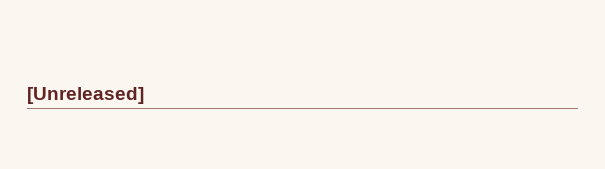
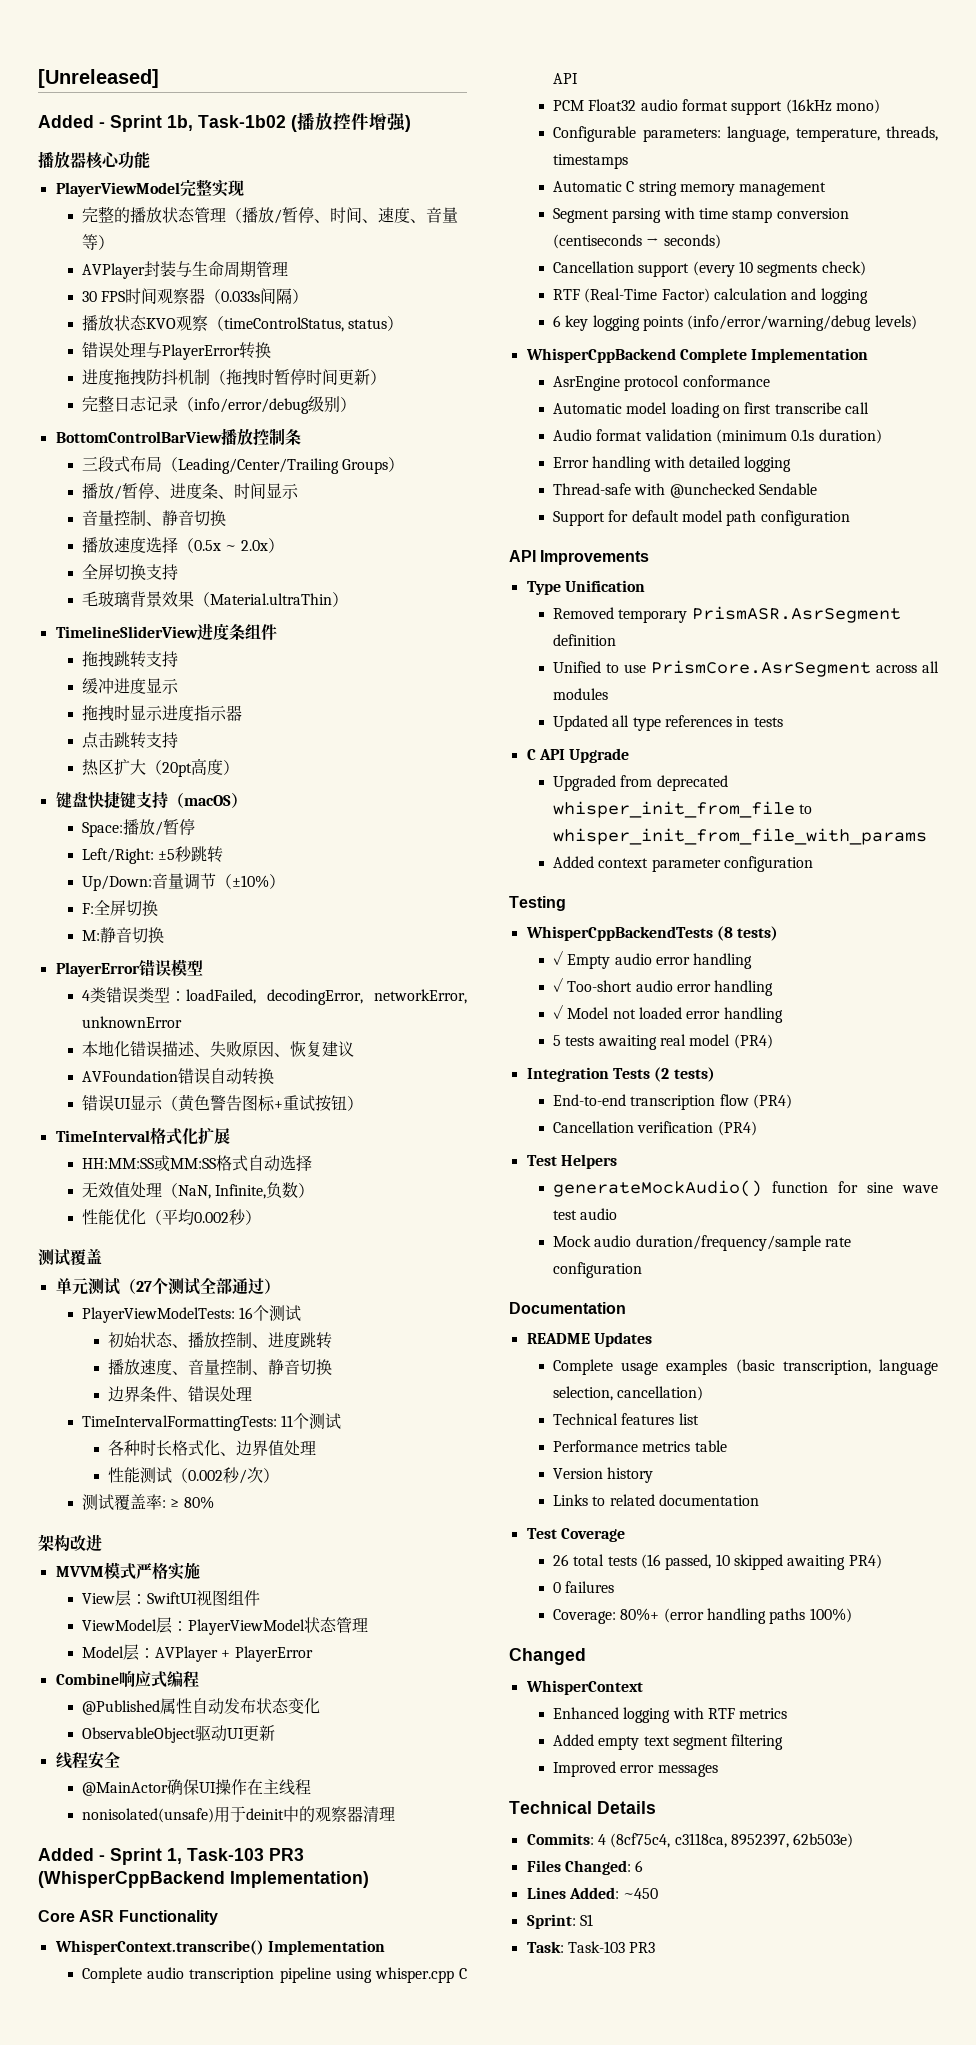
(144, 95) none -> [38,112,411,132] [38,151,150,169] [55,179,244,197] [81,206,458,224] [81,234,114,250] [81,261,288,279] [81,288,309,305] [81,315,404,332] [81,342,271,360] [81,368,386,386] [81,395,356,414] [55,428,301,446] [81,456,405,474] [81,482,299,500] [81,510,226,527] [81,537,284,553] [81,564,178,581] [81,591,348,608] [55,623,277,641] [81,651,178,668] [81,678,179,694] [81,705,242,722] [81,732,178,749] [81,758,239,777] [55,791,247,809] [81,818,195,837] [81,846,224,864] [81,873,285,891] [81,900,158,917] [81,927,164,944] [55,959,203,977] [81,987,467,1005] [81,1016,182,1028] [81,1040,354,1057] [81,1068,274,1085] [81,1094,363,1112] [55,1127,230,1145] [81,1155,312,1172] [81,1182,315,1199] [81,1209,261,1226] [38,1249,102,1266] [55,1278,280,1295] [81,1305,302,1323] [108,1332,333,1349] [108,1359,333,1376] [108,1386,253,1402] [81,1413,342,1431] [108,1440,317,1456] [108,1467,280,1484] [81,1494,214,1510] [38,1534,102,1552] [55,1562,200,1580] [81,1590,260,1607] [81,1617,368,1635] [81,1644,313,1662] [55,1671,199,1688] [81,1698,320,1715] [81,1725,275,1743] [55,1752,120,1769] [81,1779,311,1796] [81,1806,395,1823] [38,1848,304,1865] [38,1871,369,1888] [38,1910,218,1925] [54,1940,385,1955] [81,1967,468,1983] [552,73,578,84] [552,99,880,115] [552,126,938,142] [552,154,628,169] [552,181,827,196] [552,207,849,223] [552,234,721,249] [552,261,866,277] [552,288,868,304] [552,315,917,331] [525,348,869,363] [552,375,770,391] [552,402,869,418] [552,429,882,444] [552,456,792,472] [552,483,817,498] [552,510,850,526] [509,550,650,565] [526,580,645,595] [552,606,901,623] [552,634,616,646] [552,660,939,677] [552,688,608,700] [552,715,783,731] [526,748,630,763] [552,775,728,791] [552,801,813,818] [552,828,927,845] [552,856,813,872] [509,896,566,911] [525,926,779,941] [552,950,753,969] [552,977,774,996] [552,1004,783,1023] [552,1034,773,1050] [526,1067,715,1082] [552,1094,792,1110] [552,1121,757,1136] [526,1154,617,1169] [552,1180,938,1197] [552,1208,618,1220] [552,1235,851,1251] [552,1262,642,1278] [509,1302,626,1314] [526,1332,652,1347] [552,1359,938,1375] [552,1386,704,1401] [552,1413,699,1425] [552,1440,727,1452] [552,1467,654,1483] [552,1494,759,1506] [526,1528,625,1542] [552,1554,882,1570] [552,1581,615,1593] [552,1608,852,1624] [509,1648,586,1665] [525,1680,643,1695] [552,1707,788,1723] [552,1734,784,1750] [552,1761,718,1777] [509,1801,656,1814] [526,1833,854,1848] [526,1860,644,1875] [526,1887,659,1899] [526,1914,593,1929] [526,1941,656,1953] // Added - Sprint 1b, Task-1b02 (播放控件增强) // 播放器核心功能 // PlayerViewModel完整实现 // 完整的播放状态管理（播放/暂停、时间、速度、音量等） // AVPlayer封装与生命周期管理 // 30 FPS时间观察器（0.033s间隔） // 播放状态KVO观察（timeControlStatus, status） // 错误处理与PlayerError转换 // 进度拖拽防抖机制（拖拽时暂停时间更新） // 完整日志记录（info/error/debug级别） // BottomControlBarView播放控制条 // 三段式布局（Leading/Center/Trailing Groups） // 播放/暂停、进度条、时间显示 // 音量控制、静音切换 // 播放速度选择（0.5x ~ 2.0x） // 全屏切换支持 // 毛玻璃背景效果（Material.ultraThin） // TimelineSliderView进度条组件 // 拖拽跳转支持 // 缓冲进度显示 // 拖拽时显示进度指示器 // 点击跳转支持 // 热区扩大（20pt高度） // 键盘快捷键支持（macOS） // Space:播放/暂停 // Left/Right: ±5秒跳转 // Up/Down:音量调节（±10%） // F:全屏切换 // M:静音切换 // PlayerError错误模型 // 4类错误类型：loadFailed, decodingError, networkError, unknownError // 本地化错误描述、失败原因、恢复建议 // AVFoundation错误自动转换 // 错误UI显示（黄色警告图标+重试按钮） // TimeInterval格式化扩展 // HH:MM:SS或MM:SS格式自动选择 // 无效值处理（NaN, Infinite,负数） // 性能优化（平均0.002秒） // 测试覆盖 // 单元测试（27个测试全部通过） // PlayerViewModelTests: 16个测试 // 初始状态、播放控制、进度跳转 // 播放速度、音量控制、静音切换 // 边界条件、错误处理 // TimeIntervalFormattingTests: 11个测试 // 各种时长格式化、边界值处理 // 性能测试（0.002秒/次） // 测试覆盖率: ≥ 80% // 架构改进 // MVVM模式严格实施 // View层：SwiftUI视图组件 // ViewModel层：PlayerViewModel状态管理 // Model层：AVPlayer + PlayerError // Combine响应式编程 // @Published属性自动发布状态变化 // ObservableObject驱动UI更新 // 线程安全 // @MainActor确保UI操作在主线程 // nonisolated(unsafe)用于deinit中的观察器清理 // Added - Sprint 1, Task-103 PR3 (WhisperCppBackend Implementation) // Core ASR Functionality // WhisperContext.transcribe() Implementation // Complete audio transcription pipeline using whisper.cpp C API // PCM Float32 audio format support (16kHz mono) // Configurable parameters: language, temperature, threads, timestamps // Automatic C string memory management // Segment parsing with time stamp conversion (centiseconds → seconds) // Cancellation support (every 10 segments check) // RTF (Real-Time Factor) calculation and logging // 6 key logging points (info/error/warning/debug levels) // WhisperCppBackend Complete Implementation // AsrEngine protocol conformance // Automatic model loading on first transcribe call // Audio format validation (minimum 0.1s duration) // Error handling with detailed logging // Thread-safe with @unchecked Sendable // Support for default model path configuration // API Improvements // Type Unification // Removed temporary PrismASR.AsrSegment definition // Unified to use PrismCore.AsrSegment across all modules // Updated all type references in tests // C API Upgrade // Upgraded from deprecated whisper_init_from_file to whisper_init_from_file_with_params // Added context parameter configuration // Testing // WhisperCppBackendTests (8 tests) // ✓ Empty audio error handling // ✓ Too-short audio error handling // ✓ Model not loaded error handling // 5 tests awaiting real model (PR4) // Integration Tests (2 tests) // End-to-end transcription flow (PR4) // Cancellation verification (PR4) // Test Helpers // generateMockAudio() function for sine wave test audio // Mock audio duration/frequency/sample rate configuration // Documentation // README Updates // Complete usage examples (basic transcription, language selection, cancellation) // Technical features list // Performance metrics table // Version history // Links to related documentation // Test Coverage // 26 total tests (16 passed, 10 skipped awaiting PR4) // 0 failures // Coverage: 80%+ (error handling paths 100%) // Changed // WhisperContext // Enhanced logging with RTF metrics // Added empty text segment filtering // Improved error messages // Technical Details // Commits: 4 (8cf75c4, c3118ca, 8952397, 62b503e) // Files Changed: 6 // Lines Added: ~450 // Sprint: S1 // Task: Task-103 PR3

